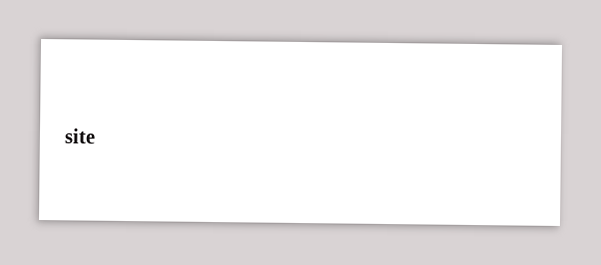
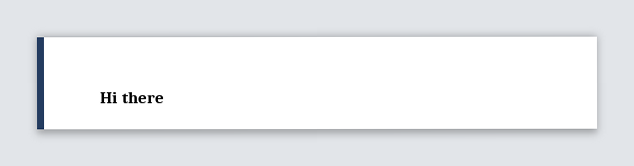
[64,128,96,144] site -> [100,91,165,104] Hi there

